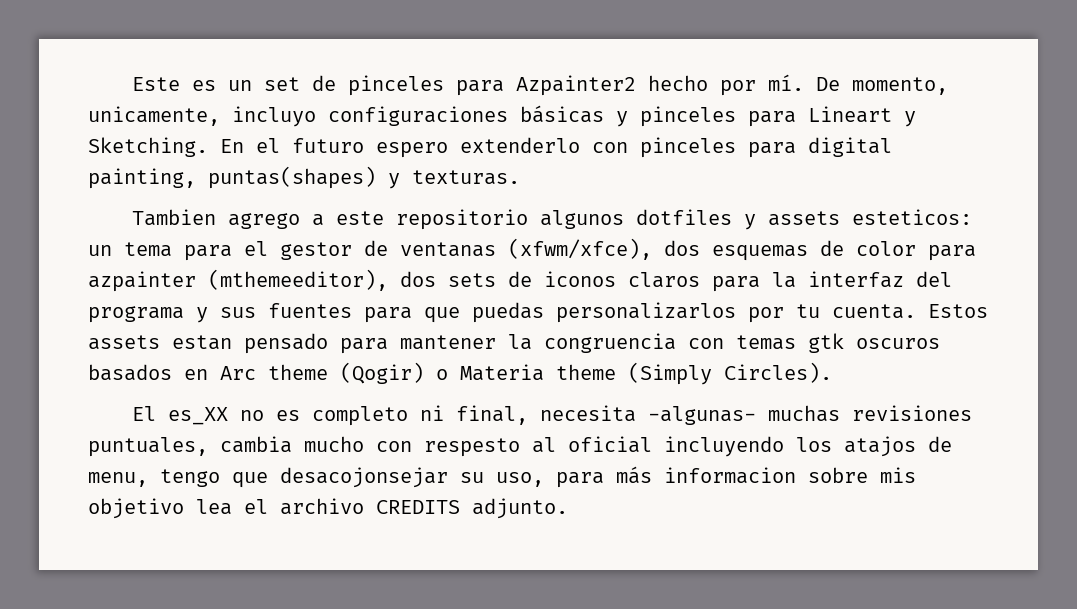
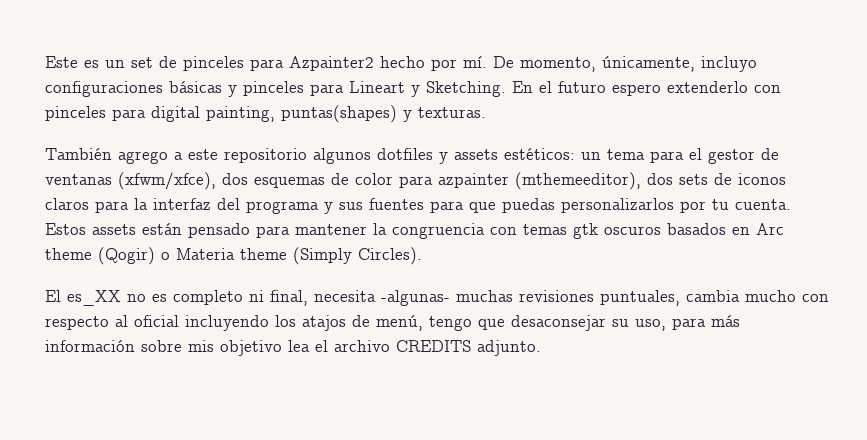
[88,106,220,126] unicamente, -> [602,56,695,72] únicamente,
[131,209,216,226] Tambien -> [45,148,112,160] También
[851,209,972,225] esteticos: -> [504,148,575,160] estéticos:
[172,335,232,350] estan -> [142,223,182,235] están
[424,438,520,457] respesto -> [45,316,109,330] respecto
[88,472,148,487] menu, -> [376,315,423,331] menú,
[280,467,448,488] desacojonsejar -> [511,315,606,331] desaconsejar
[664,467,796,484] informacion -> [45,340,135,352] información

